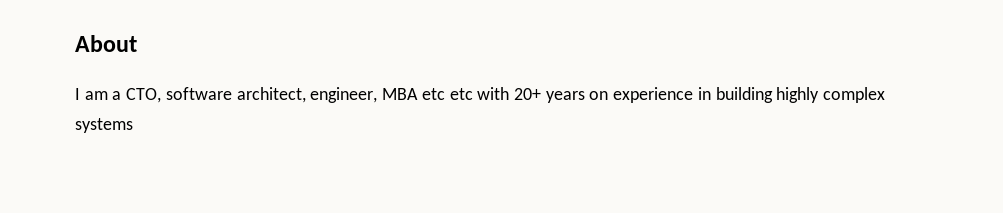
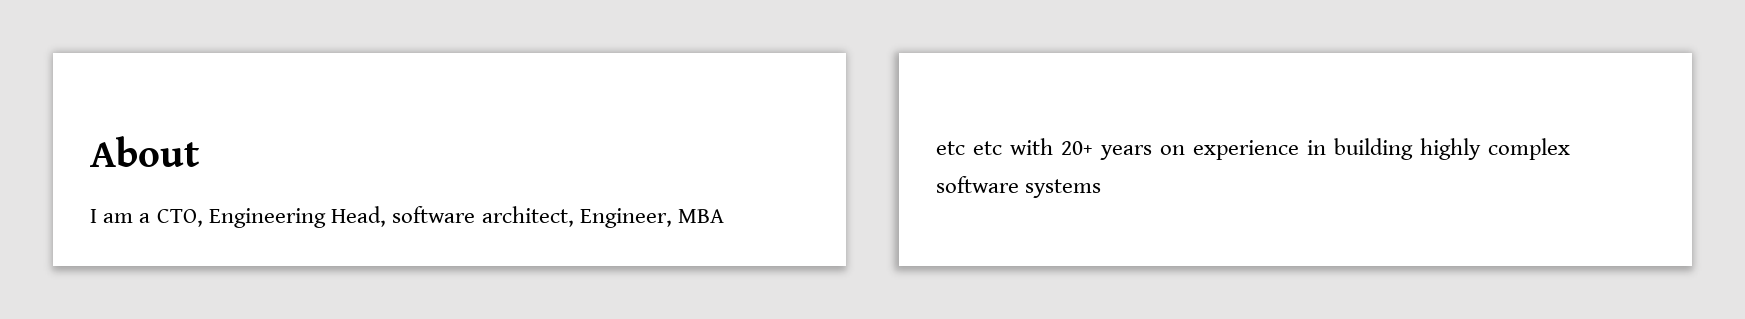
(162, 95) none -> [208,206,387,228] Engineering Head,
[310,87,378,103] engineer, -> [579,208,672,228] Engineer,
(886, 95) none -> [936,176,1019,193] software

